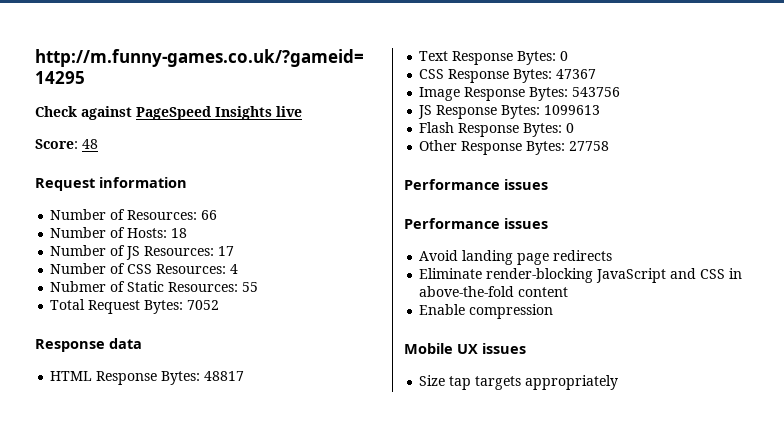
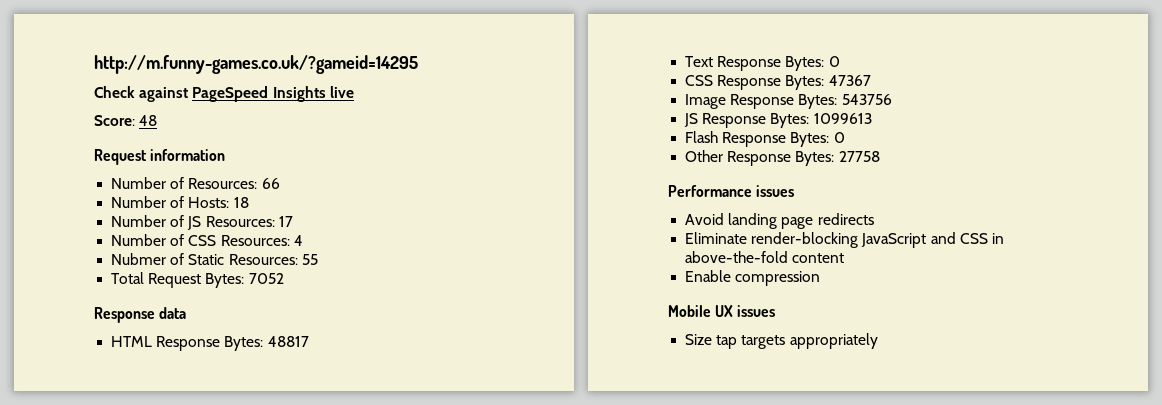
[404,218,548,229] // Performance issues -> (795, 191) none

